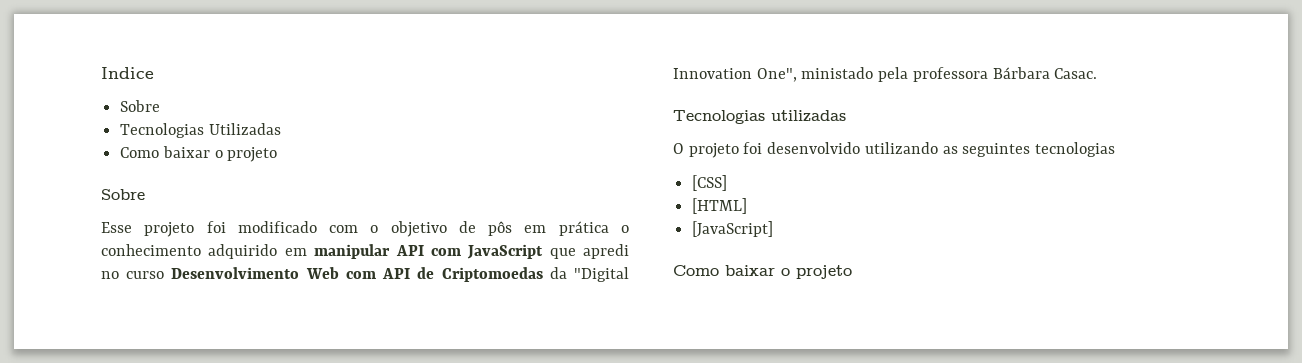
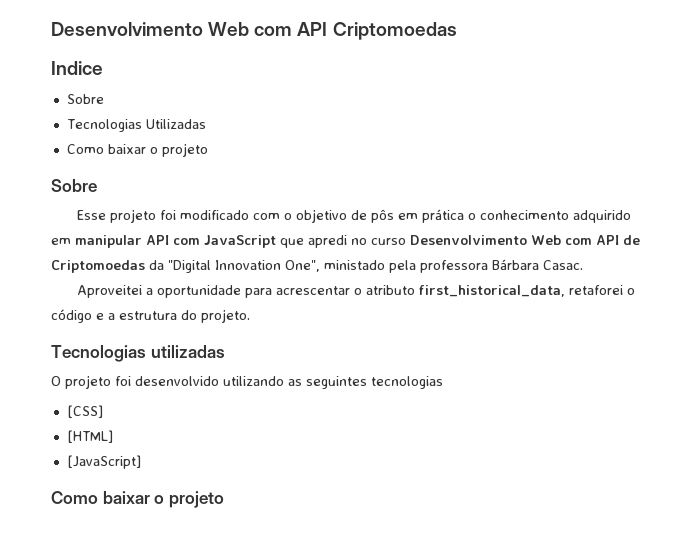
(101, 73) none -> [51,22,457,40] Desenvolvimento Web com API Criptomoedas //
(1098, 73) none -> [76,285,635,298] [51,309,250,323] // Aproveitei a oportunidade para acrescentar o atributo first_historical_data, retaforei o código e a estrutura do projeto.

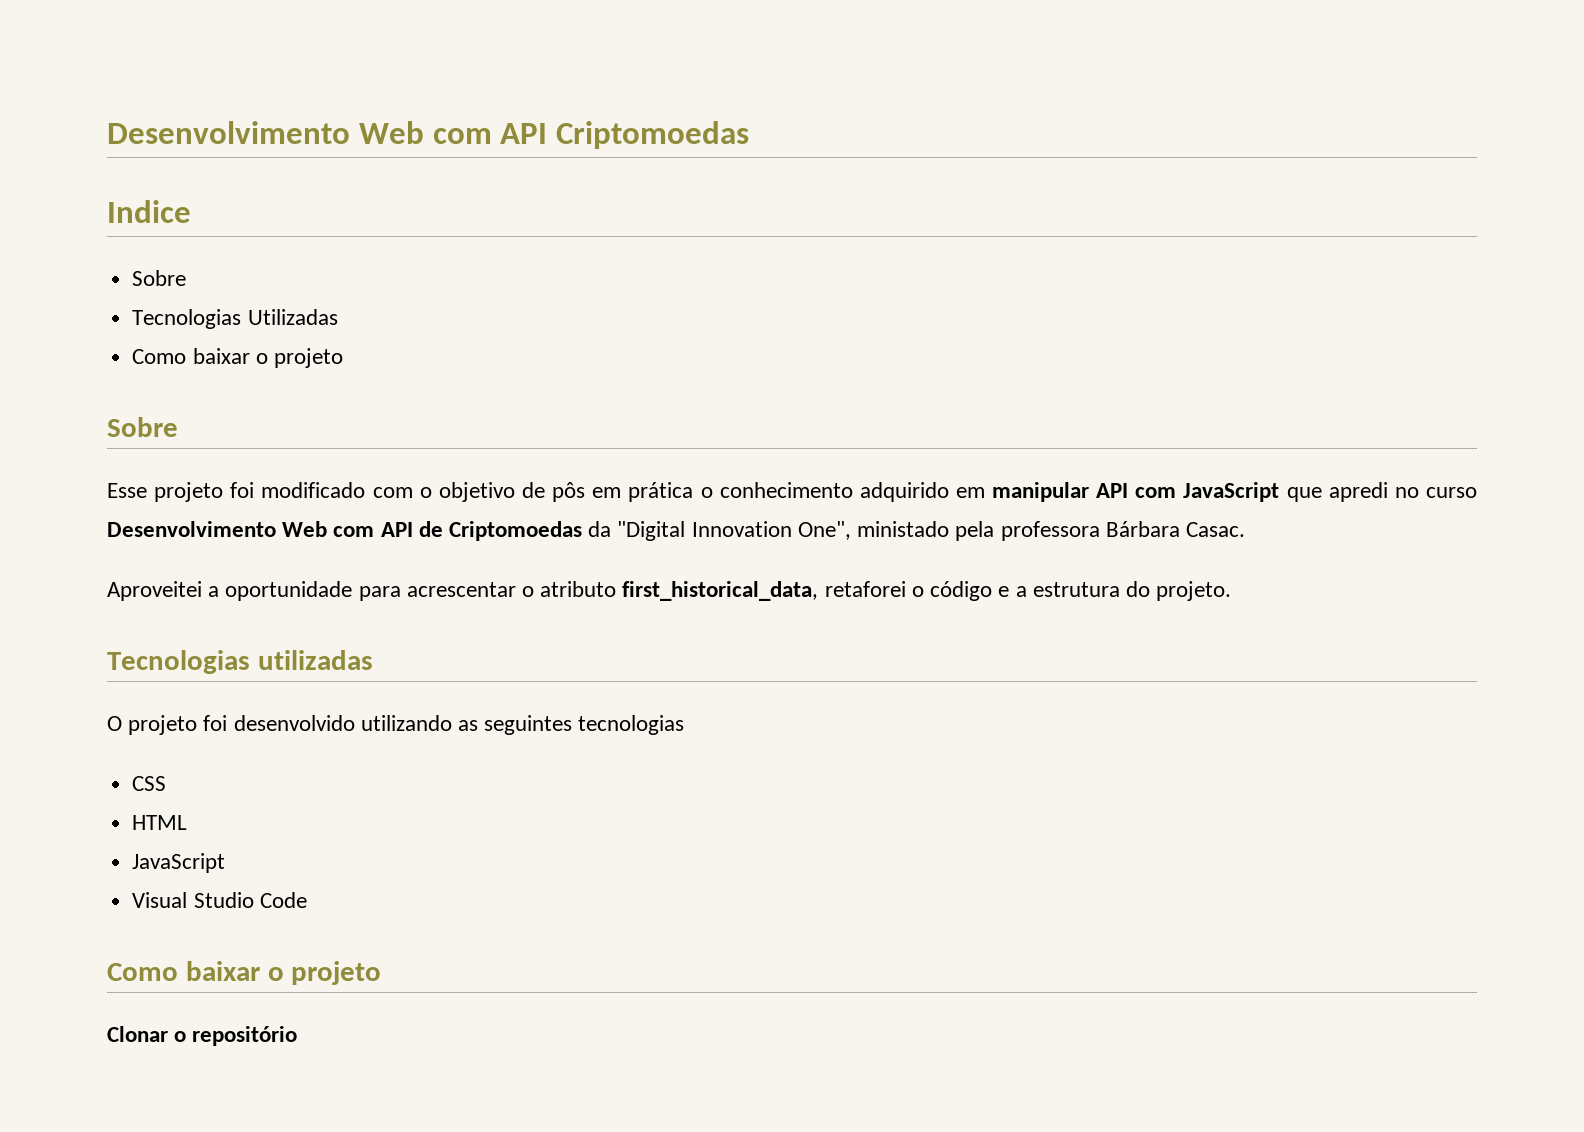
[66,405,103,418] [66,430,113,443] [66,455,141,469] [51,491,224,508] [CSS] // [HTML] // [JavaScript] // Como baixar o projeto -> [132,776,167,791] [132,815,188,830] [132,853,226,873] [132,892,307,908] [107,961,382,985] [107,1026,298,1046] CSS // HTML // JavaScript // Visual Studio Code // Como baixar o projeto // Clonar o repositório

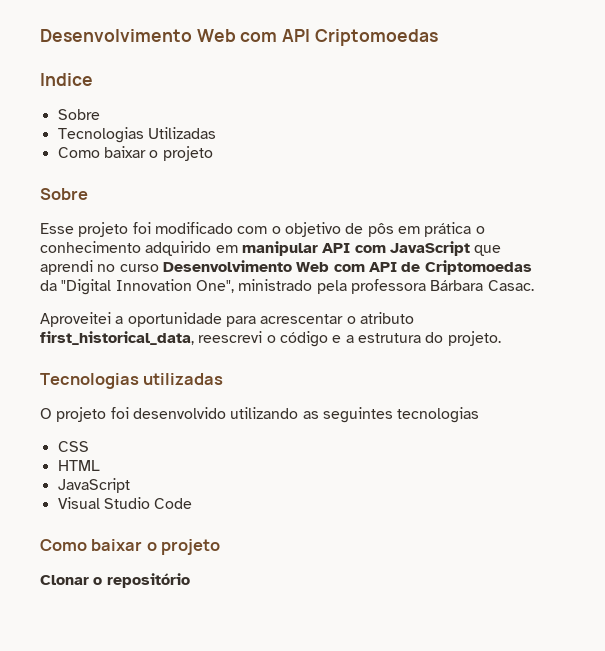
[1328,482,1388,502] apredi -> [40,260,93,275] aprendi
[857,521,950,537] ministado -> [238,279,313,291] ministrado
[824,581,906,597] retaforei -> [198,331,263,343] reescrevi

